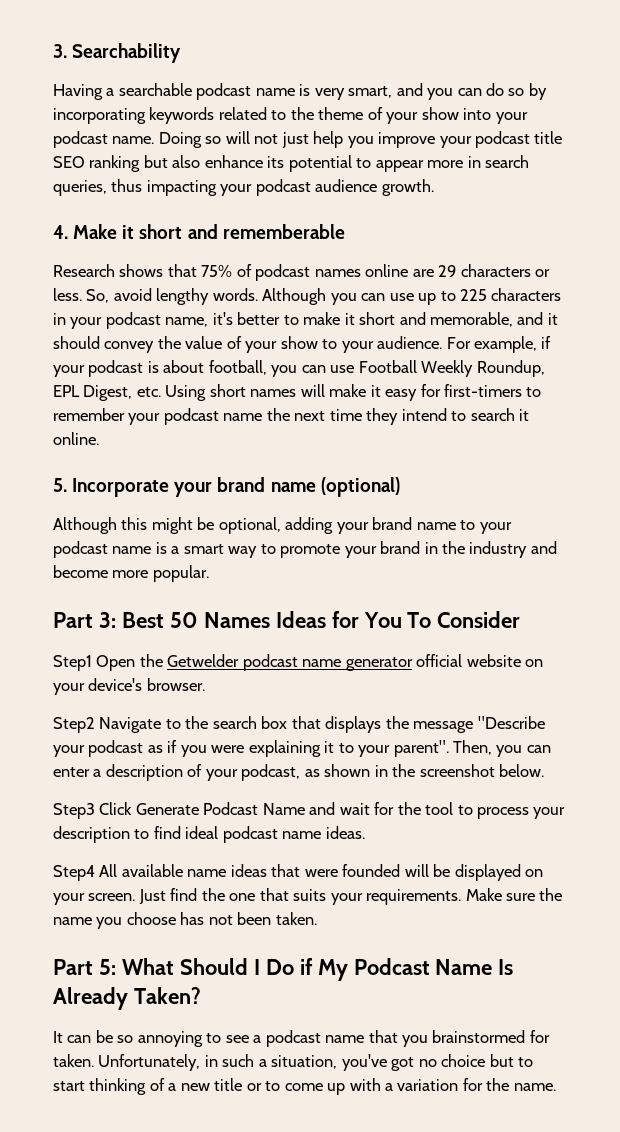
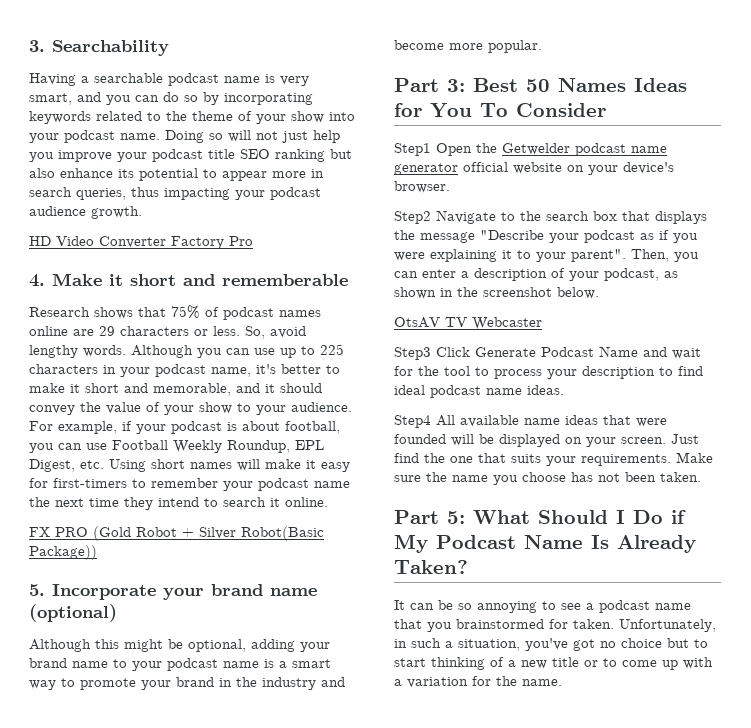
(434, 187) none -> [29,236,253,249] // HD Video Converter Factory Pro
(99, 438) none -> [29,526,324,541] [29,545,97,560] // FX PRO (Gold Robot + Silver Robot(Basic Package))
(545, 770) none -> [394,317,542,330] // OtsAV TV Webcaster

